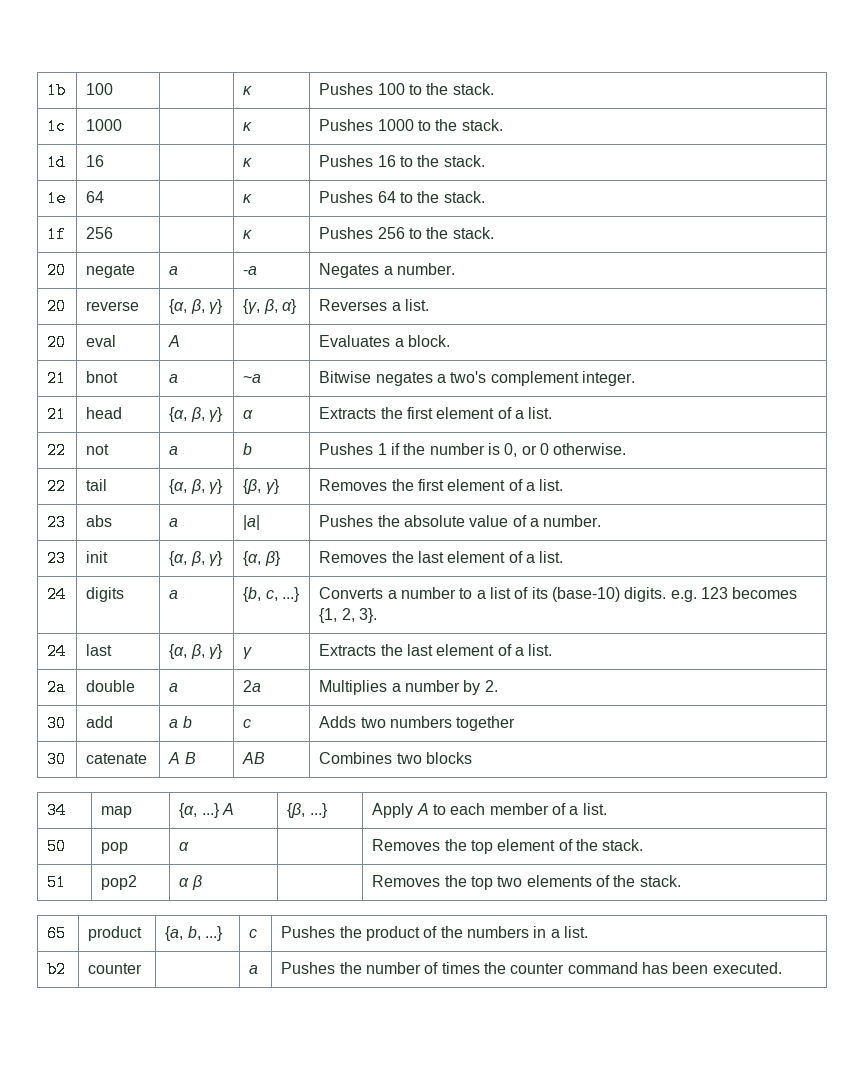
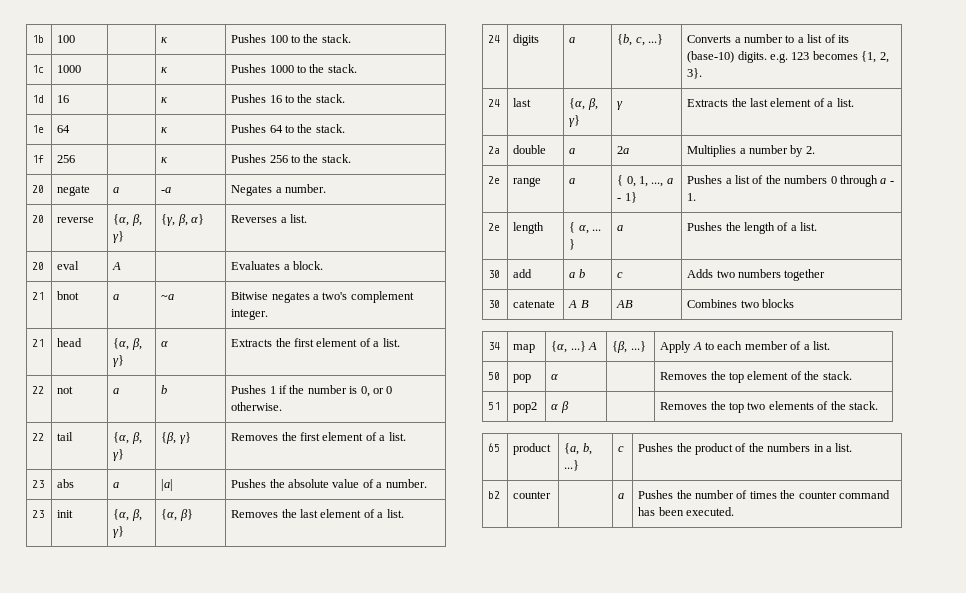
(498, 686) none -> [488,176,501,184] [513,177,542,187] [569,178,576,184] [617,175,673,187] [617,192,637,203] [687,175,894,187] [687,193,697,201] [488,223,501,231] [513,222,545,234] [569,222,602,234] [569,239,576,250] [617,225,624,231] [687,222,818,234] // 2e | range | a | { 0, 1, ..., a - 1} | Pushes a list of the numbers 0 through a - 1. // 2e | length | { α, ... } | a | Pushes the length of a list.

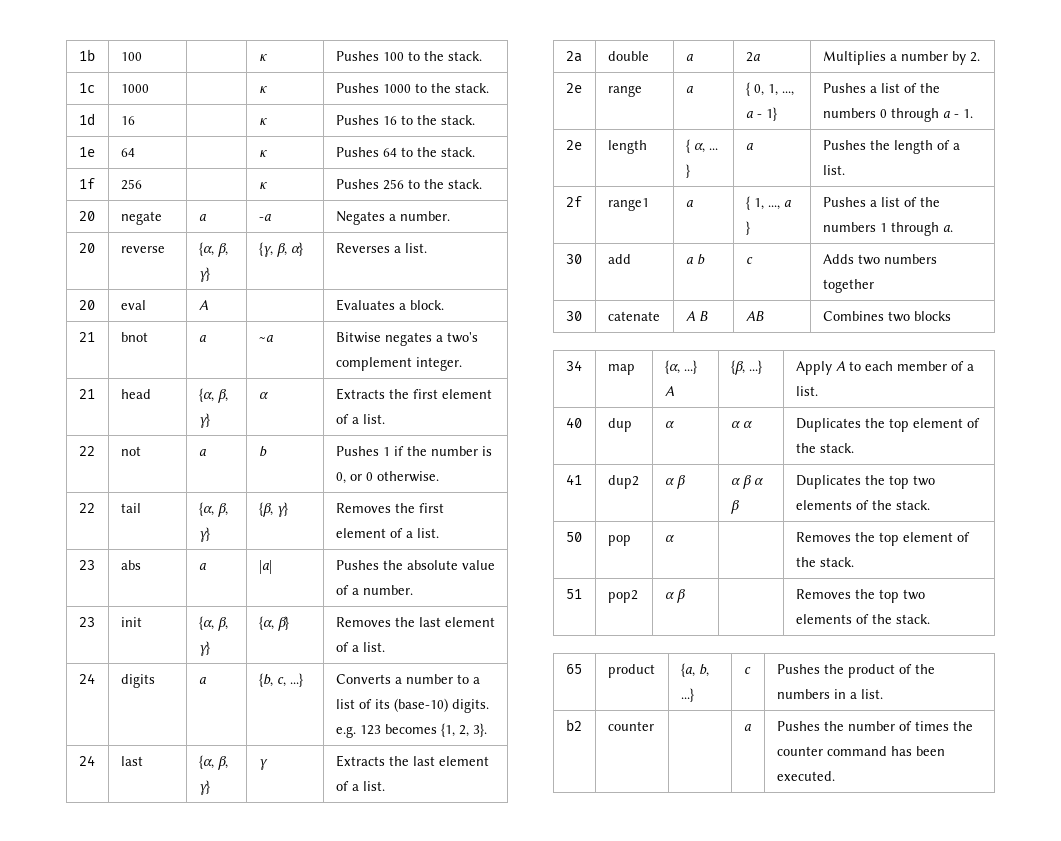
(818, 226) none -> [565,196,582,207] [607,198,649,211] [685,200,693,207] [745,196,791,210] [745,221,750,235] [822,197,940,207] [822,222,953,236] // 2f | range1 | a | { 1, ..., a } | Pushes a list of the numbers 1 through a.
(830, 345) none -> [565,417,582,428] [607,418,632,432] [664,421,675,428] [730,421,753,428] [795,418,980,432] [795,443,854,453] [565,474,582,485] [607,475,639,489] [664,475,686,489] [730,475,764,489] [730,500,740,514] [795,475,935,489] [795,500,930,510] // 40 | dup | α | α α | Duplicates the top element of the stack. // 41 | dup2 | α β | α β α β | Duplicates the top two elements of the stack.

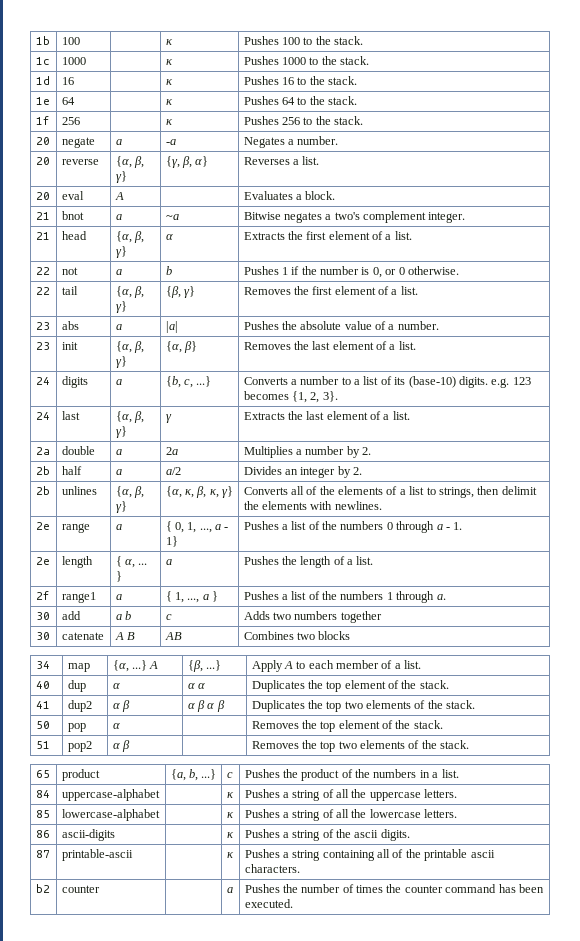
(980, 57) none -> [35,466,50,475] [61,466,82,475] [115,469,122,475] [165,467,181,475] [243,466,363,478] [35,486,50,495] [61,486,97,495] [115,486,144,498] [115,501,127,513] [165,486,234,498] [243,486,537,498] [243,501,382,510] // 2b | half | a | a/2 | Divides an integer by 2. // 2b | unlines | {α, β, γ} | {α, κ, β, κ, γ} | Converts all of the elements of a list to strings, then delimit the elements with newlines.
(883, 694) none -> [35,790,50,798] [61,789,160,801] [226,792,234,798] [244,789,458,801] [35,810,50,818] [61,809,160,821] [226,812,234,818] [244,809,458,821] [35,830,50,838] [61,829,115,841] [226,832,234,838] [244,829,410,841] [35,850,50,858] [61,849,133,861] [226,852,234,858] [244,849,495,861] [244,864,300,873] // 84 | uppercase-alphabet | | κ | Pushes a string of all the uppercase letters. // 85 | lowercase-alphabet | | κ | Pushes a string of all the lowercase letters. // 86 | ascii-digits | | κ | Pushes a string of the ascii digits. // 87 | printable-ascii | | κ | Pushes a string containing all of the printable ascii characters.

